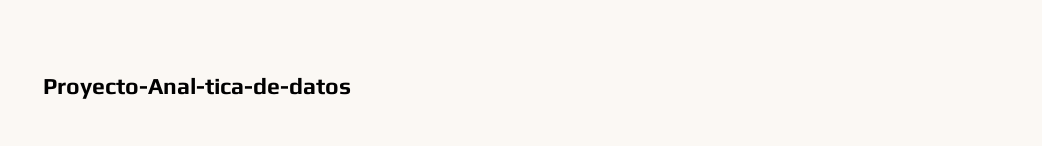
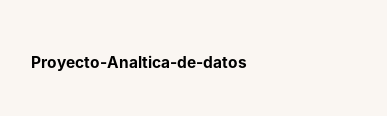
[43,77,351,99] Proyecto-Anal-tica-de-datos -> [31,55,247,71] Proyecto-Analtica-de-datos

